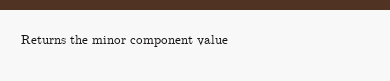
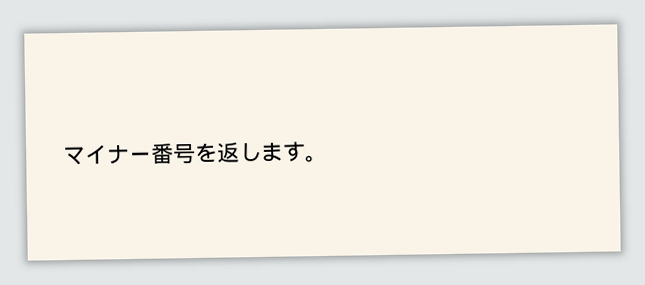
[21,35,228,47] Returns the minor component value -> [63,141,328,166] マイナー番号を返します。

